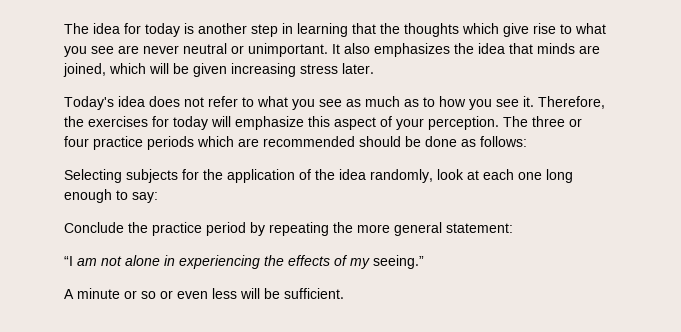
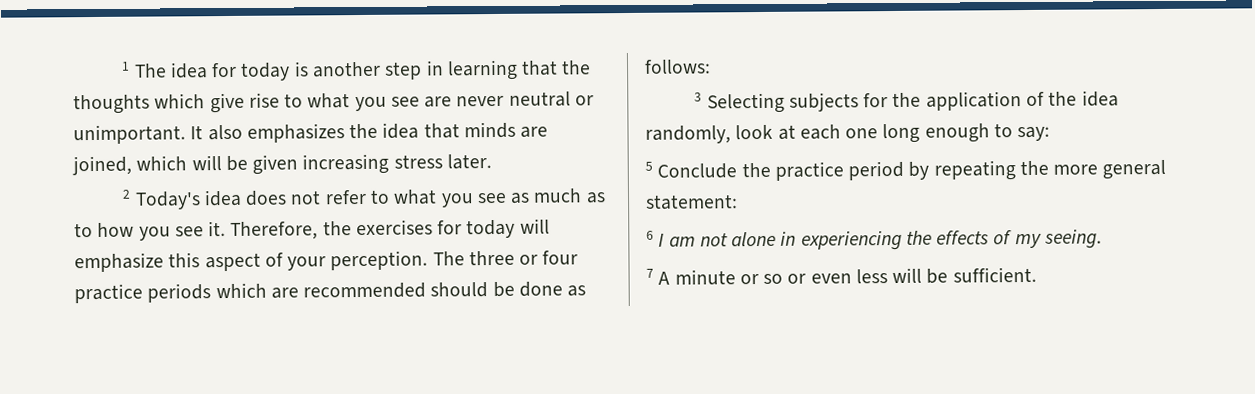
(64, 28) none -> [121,61,131,71] 1
(374, 68) none -> [122,189,131,199] 2
(527, 141) none -> [694,92,703,102] 3
(158, 197) none -> [645,161,653,171] 5
[64,256,73,266] “I -> [646,230,665,247] 6 I
[373,255,424,269] seeing.” // -> [1043,229,1102,249] [646,268,654,278] seeing. // 7

